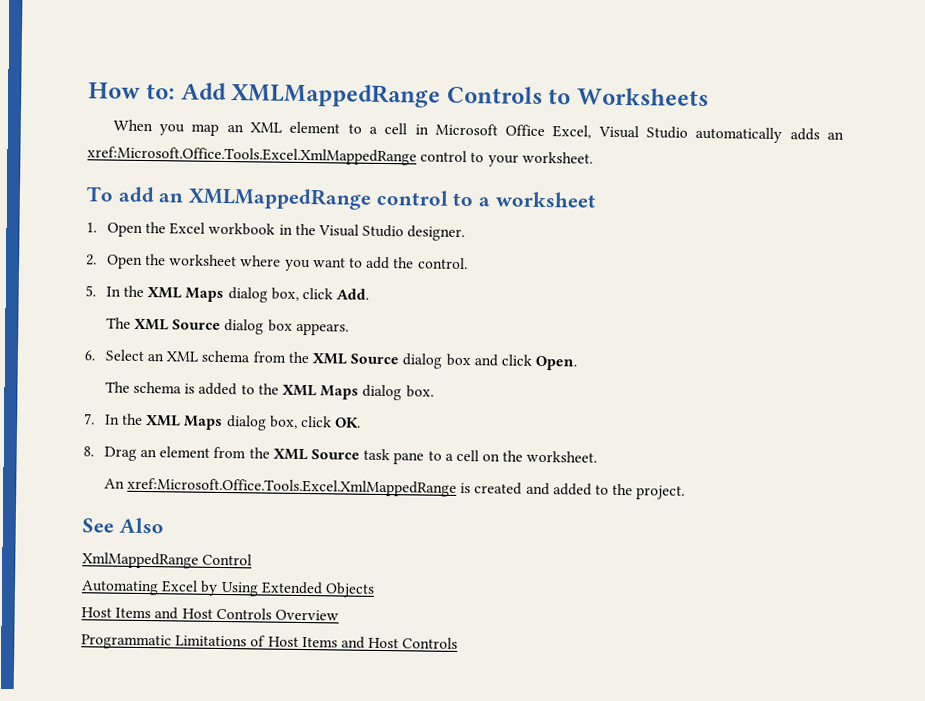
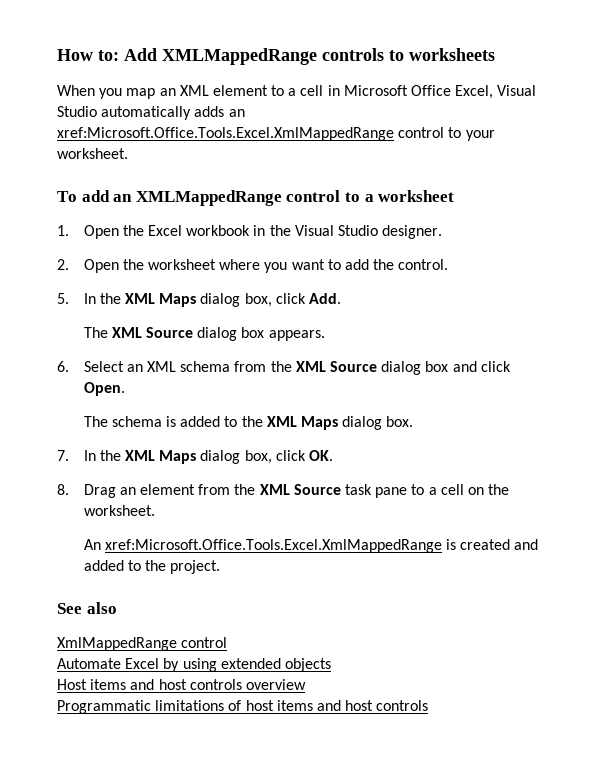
[446,85,709,107] Controls to Worksheets -> [322,48,495,61] controls to worksheets
[118,517,164,534] Also -> [86,602,117,614] also
[202,553,253,566] [81,580,375,598] [81,607,339,621] [81,634,459,650] Control // Automating Excel by Using Extended Objects // Host Items and Host Controls Overview // Programmatic Limitations of Host Items and Host Controls -> [181,637,228,648] [57,658,331,672] [57,679,306,690] [57,700,429,714] control // Automate Excel by using extended objects // Host items and host controls overview // Programmatic limitations of host items and host controls

